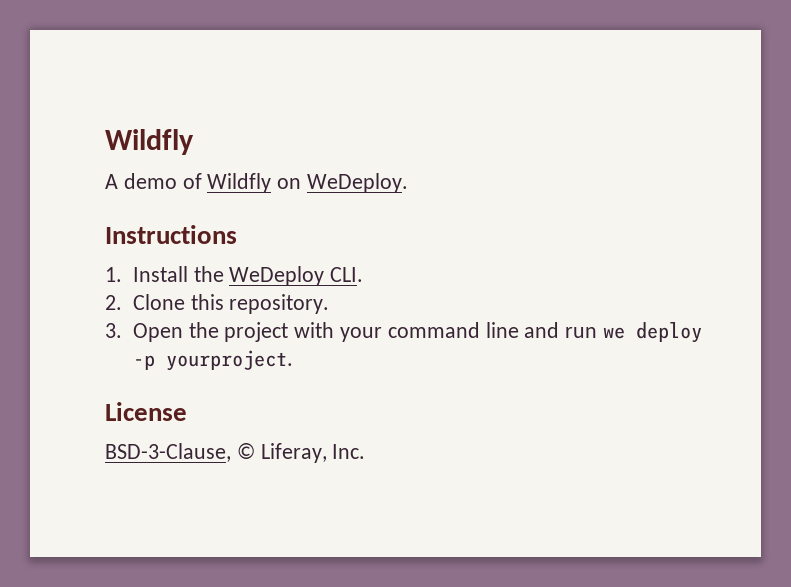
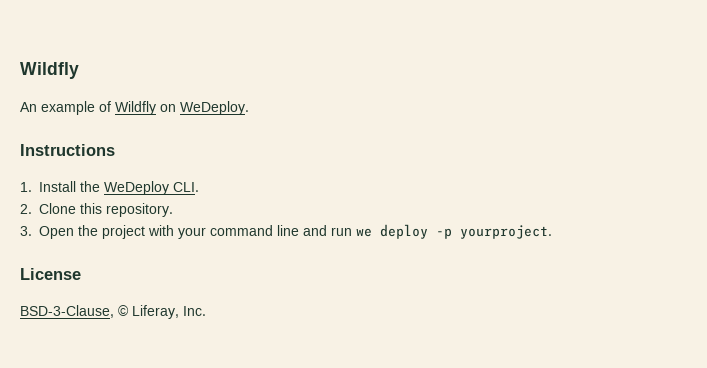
[105,173,177,189] A demo -> [20,101,95,115] An example

